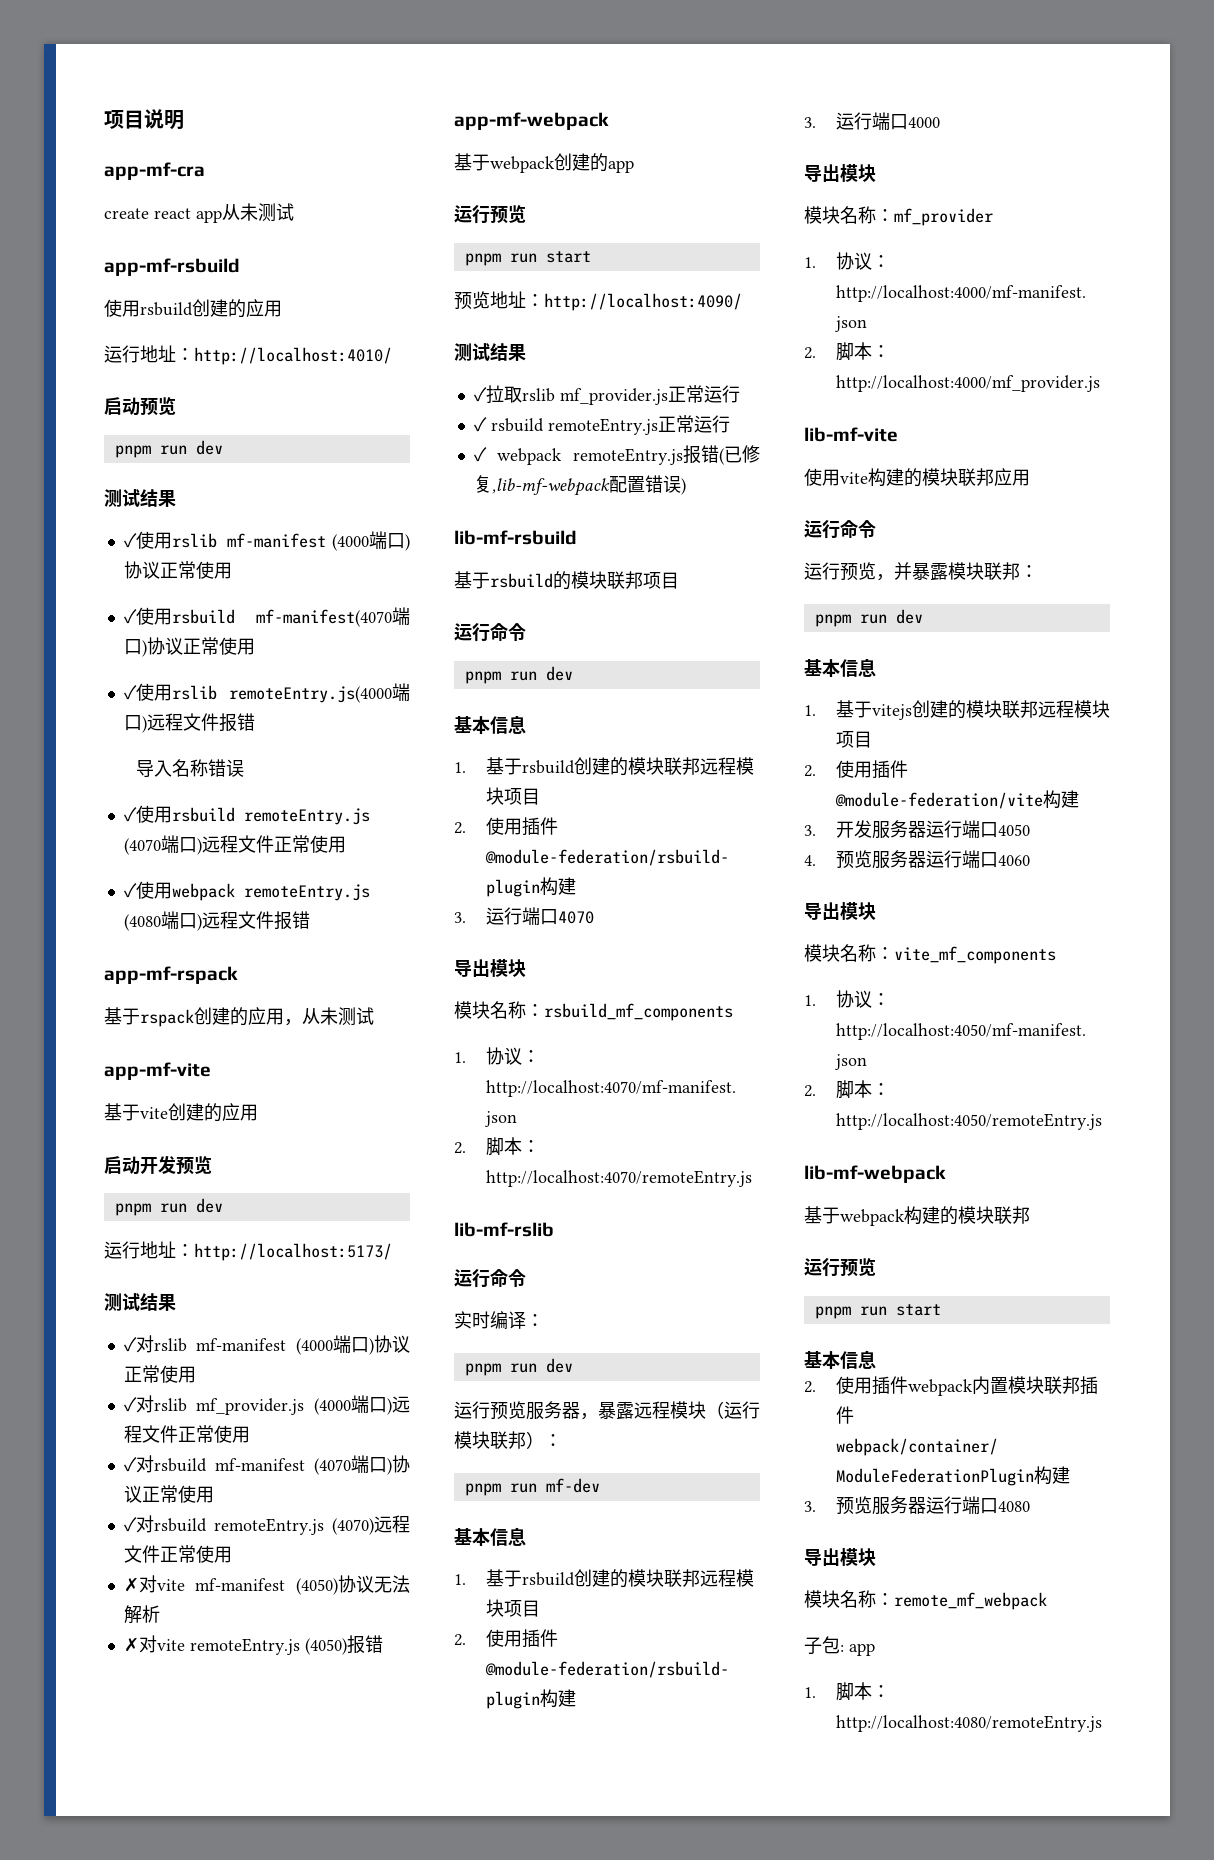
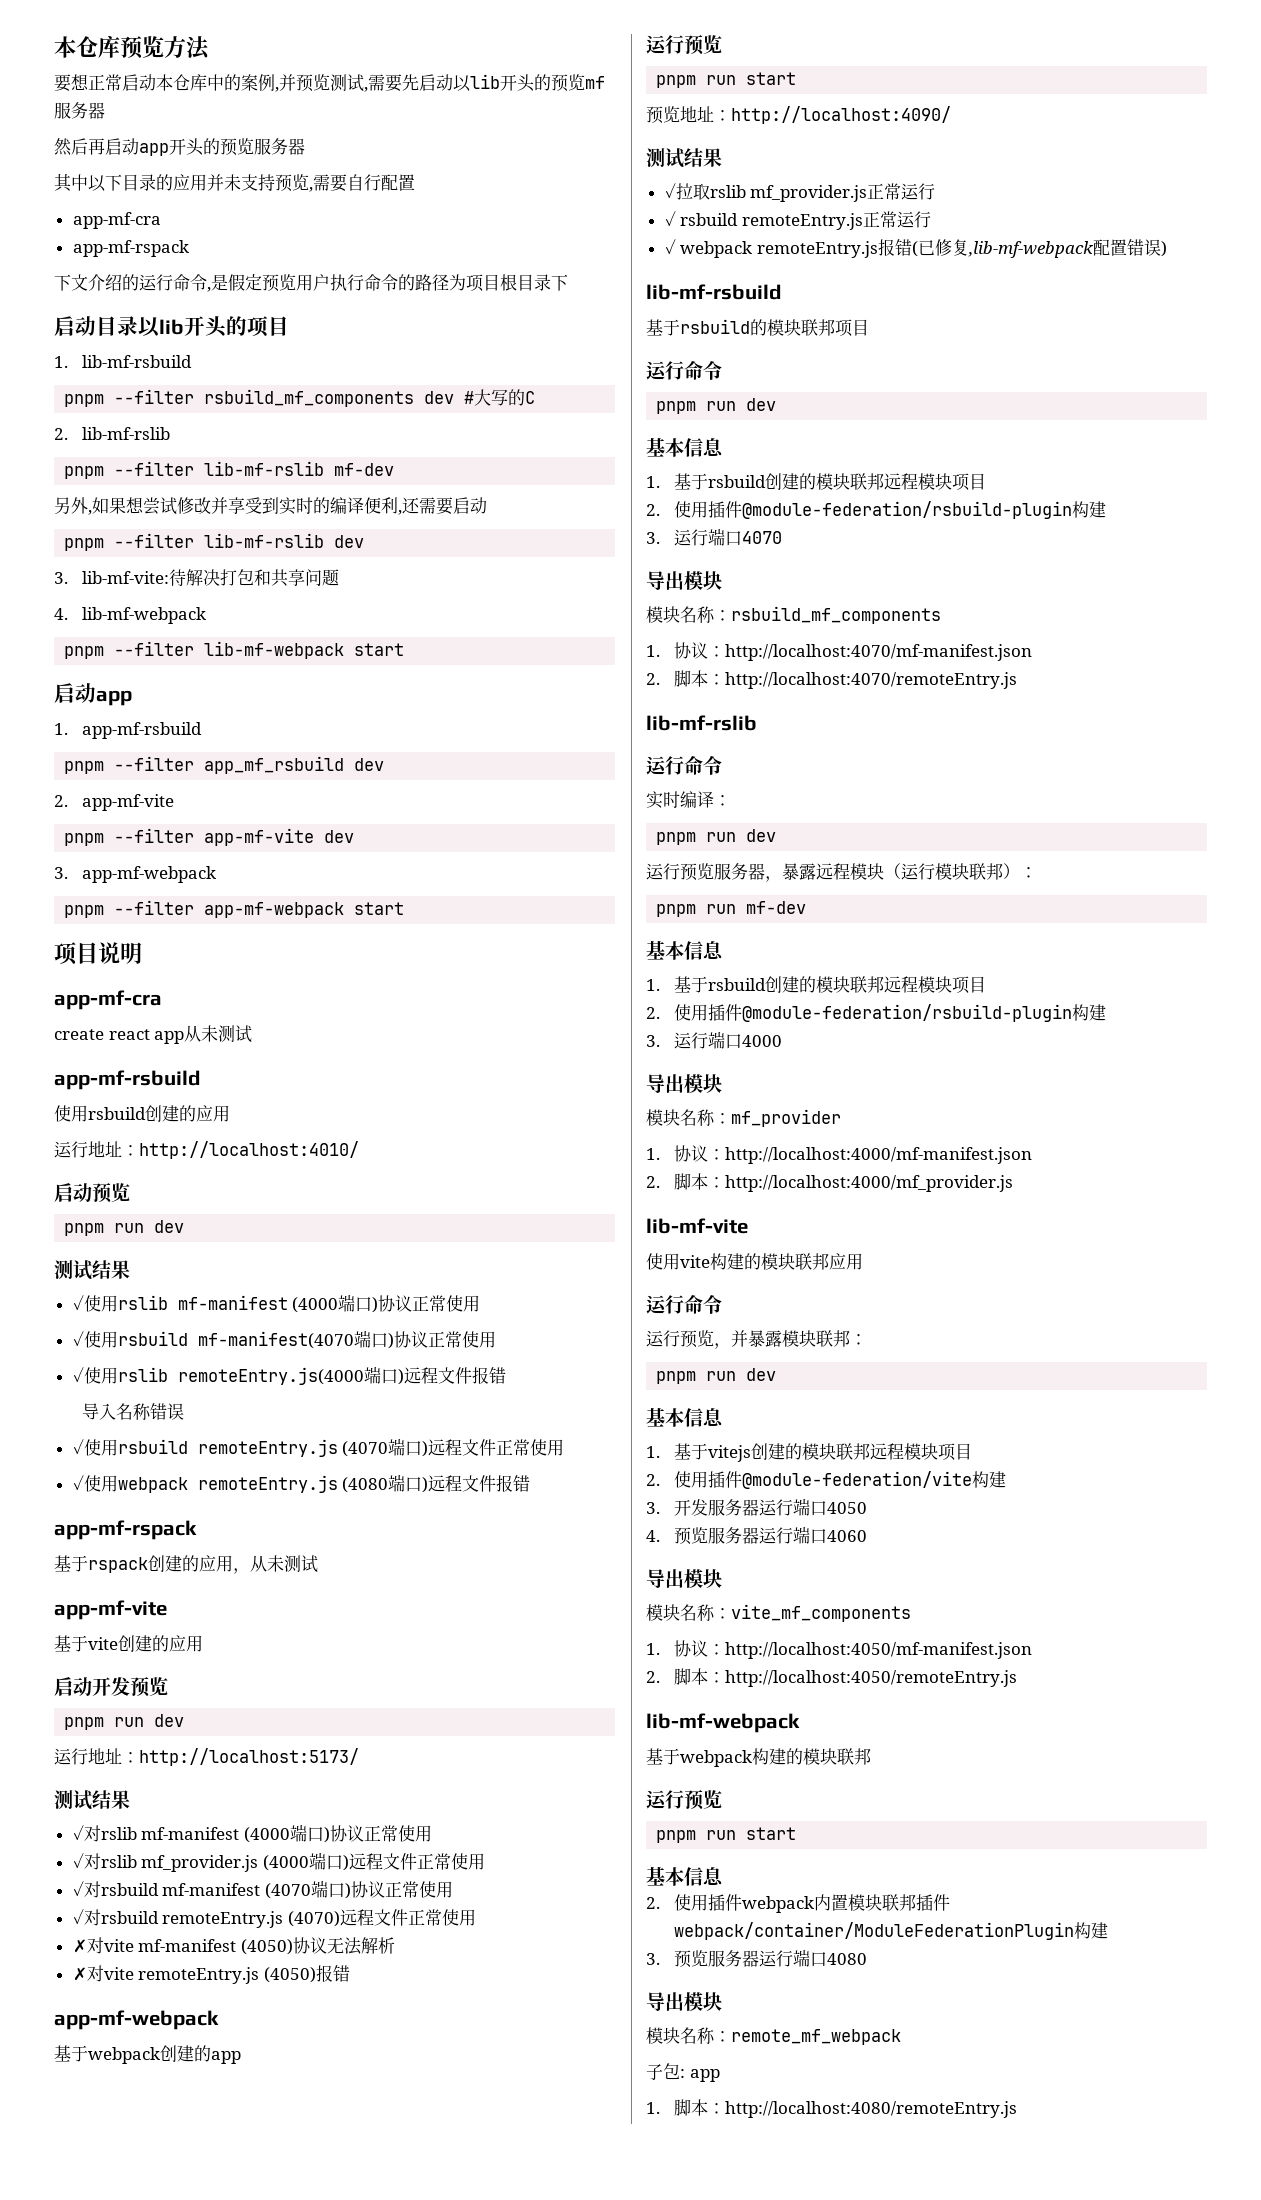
(104, 119) none -> [54,35,210,60] [54,74,605,92] [54,102,105,119] [54,138,305,156] [54,173,415,192] [72,212,161,229] [72,240,189,257] [54,274,568,292] [54,316,289,337] [54,355,193,368] [64,389,536,407] [54,427,171,440] [64,461,395,479] [54,497,487,515] [64,533,365,551] [54,569,340,587] [54,607,207,624] [64,641,405,659] [54,683,132,706] [54,722,203,739] [64,756,385,774] [54,794,175,811] [64,828,355,846] [54,866,217,883] [64,900,405,918] 本仓库预览方法 // 要想正常启动本仓库中的案例,并预览测试,需要先启动以lib开头的预览mf服务器 // 然后再启动app开头的预览服务器 // 其中以下目录的应用并未支持预览,需要自行配置 // app-mf-cra // app-mf-rspack // 下文介绍的运行命令,是假定预览用户执行命令的路径为项目根目录下 // 启动目录以lib开头的项目 // 1. lib-mf-rsbuild // pnpm --filter rsbuild_mf_components dev #大写的C // 2. lib-mf-rslib // pnpm --filter lib-mf-rslib mf-dev // 另外,如果想尝试修改并享受到实时的编译便利,还需要启动 // pnpm --filter lib-mf-rslib dev // 3. lib-mf-vite:待解决打包和共享问题 // 4. lib-mf-webpack // pnpm --filter lib-mf-webpack start // 启动app // 1. app-mf-rsbuild // pnpm --filter app_mf_rsbuild dev // 2. app-mf-vite // pnpm --filter app-mf-vite dev // 3. app-mf-webpack // pnpm --filter app-mf-webpack start //

